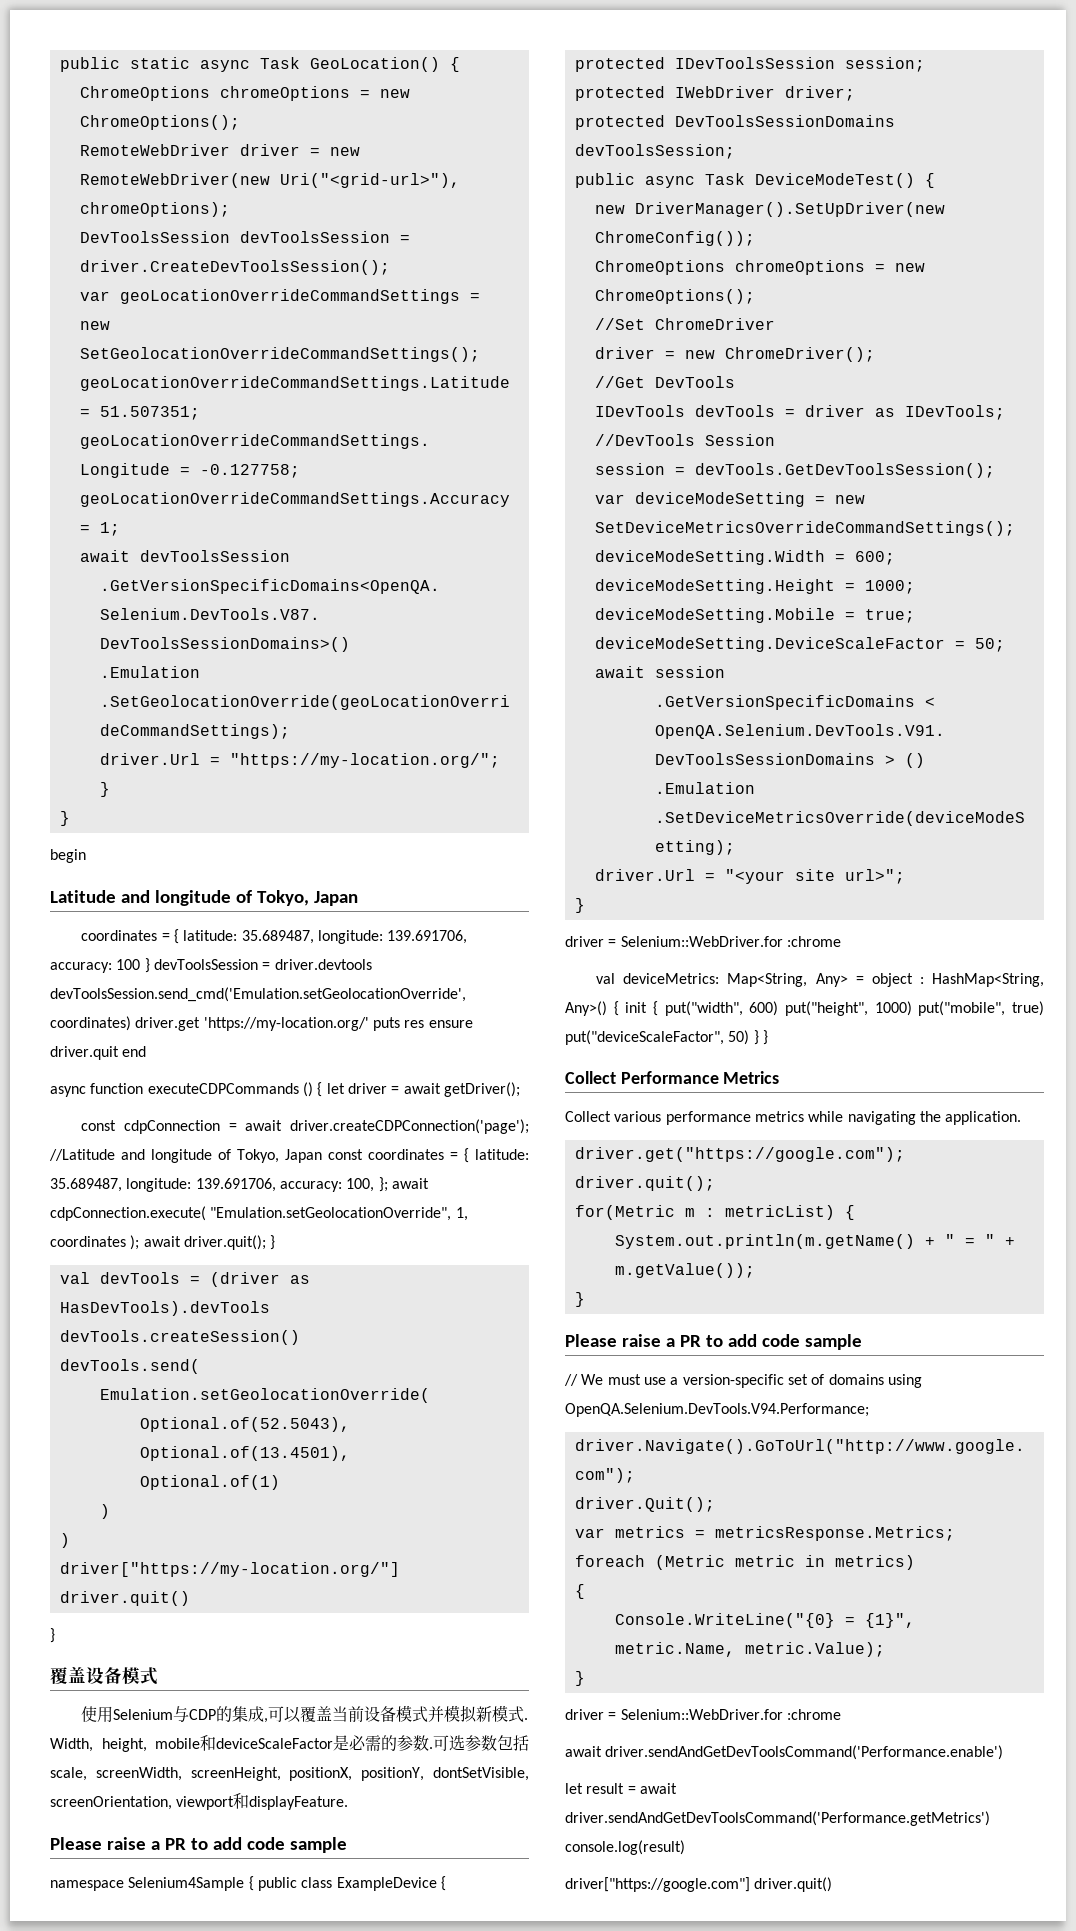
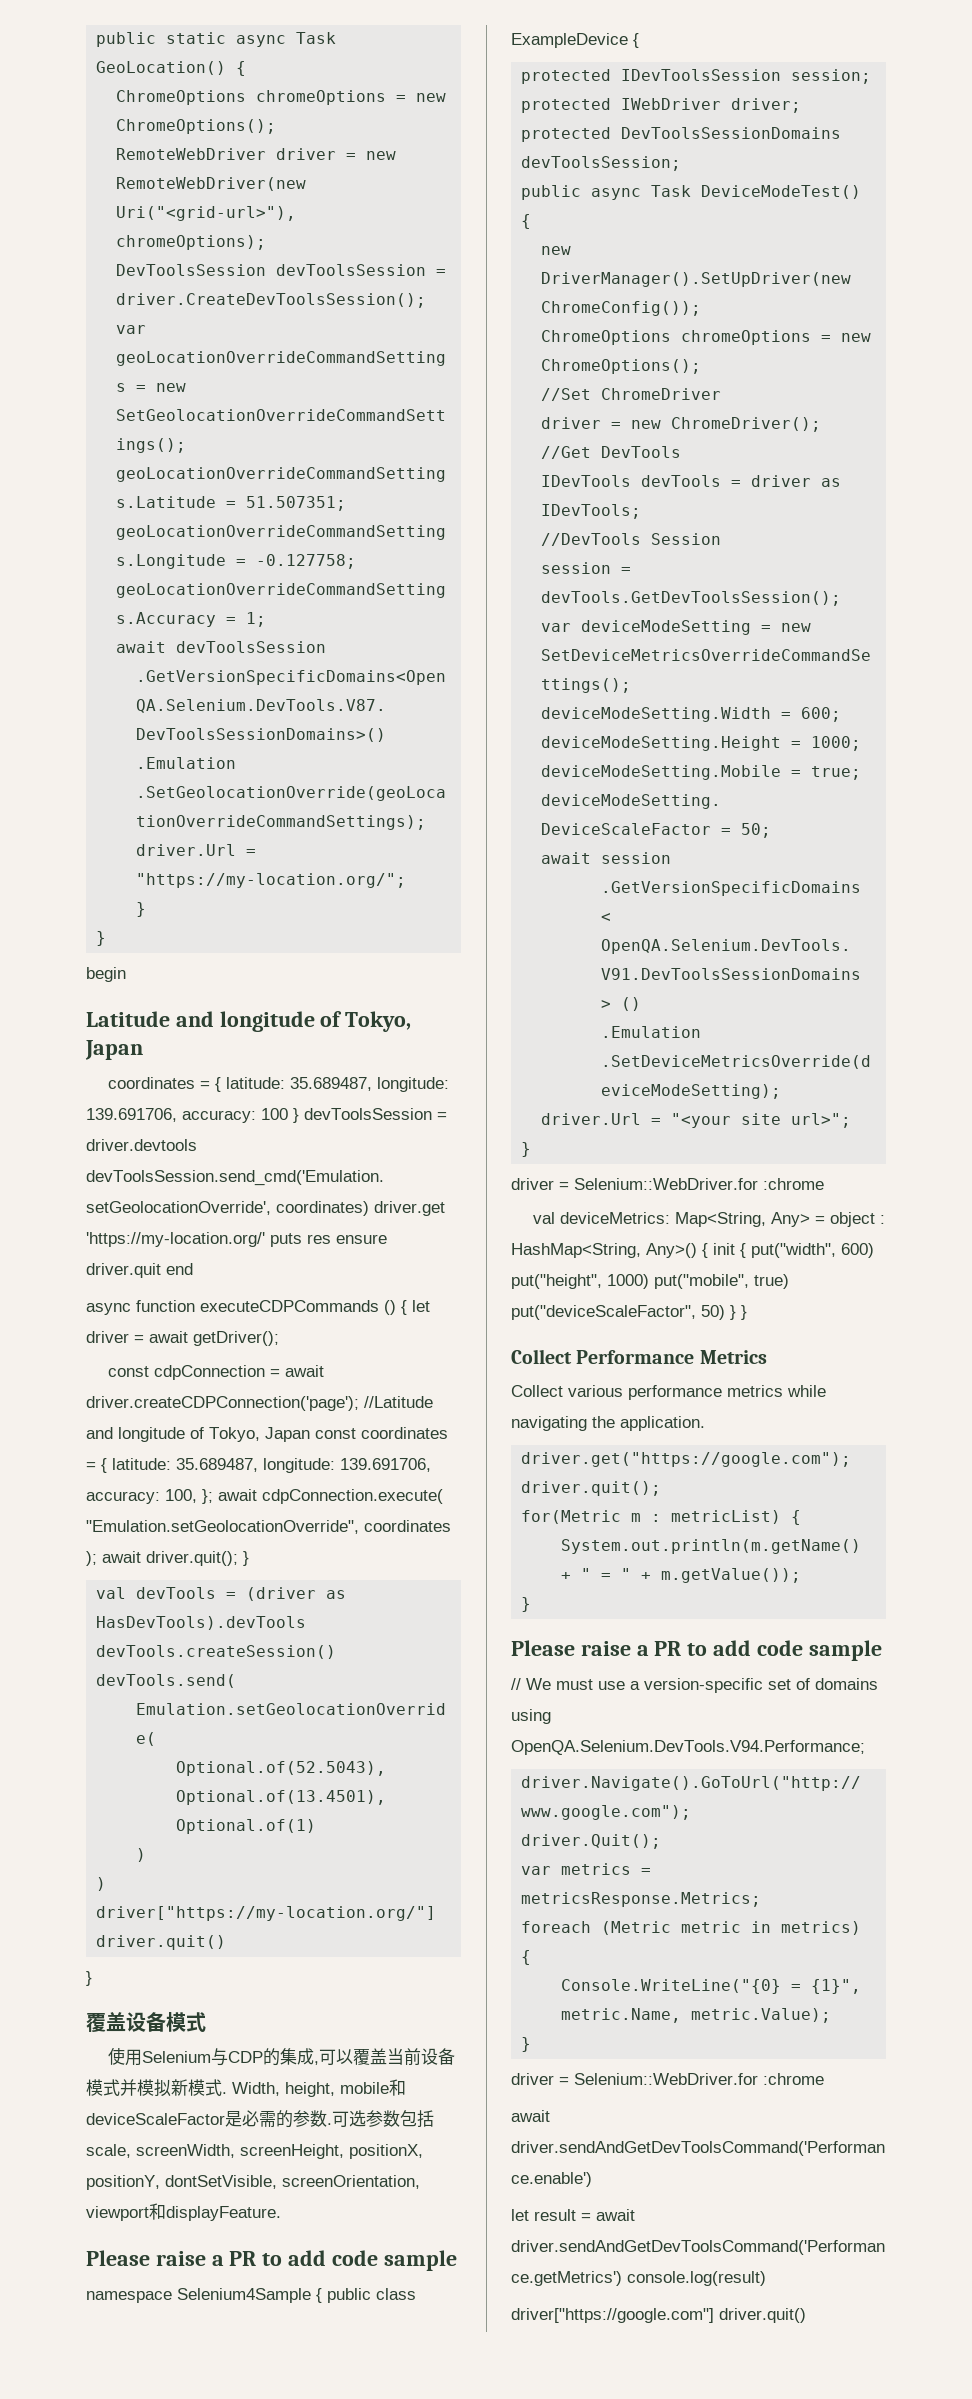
[455,1207,468,1221] 1, -> (359, 1527) none

